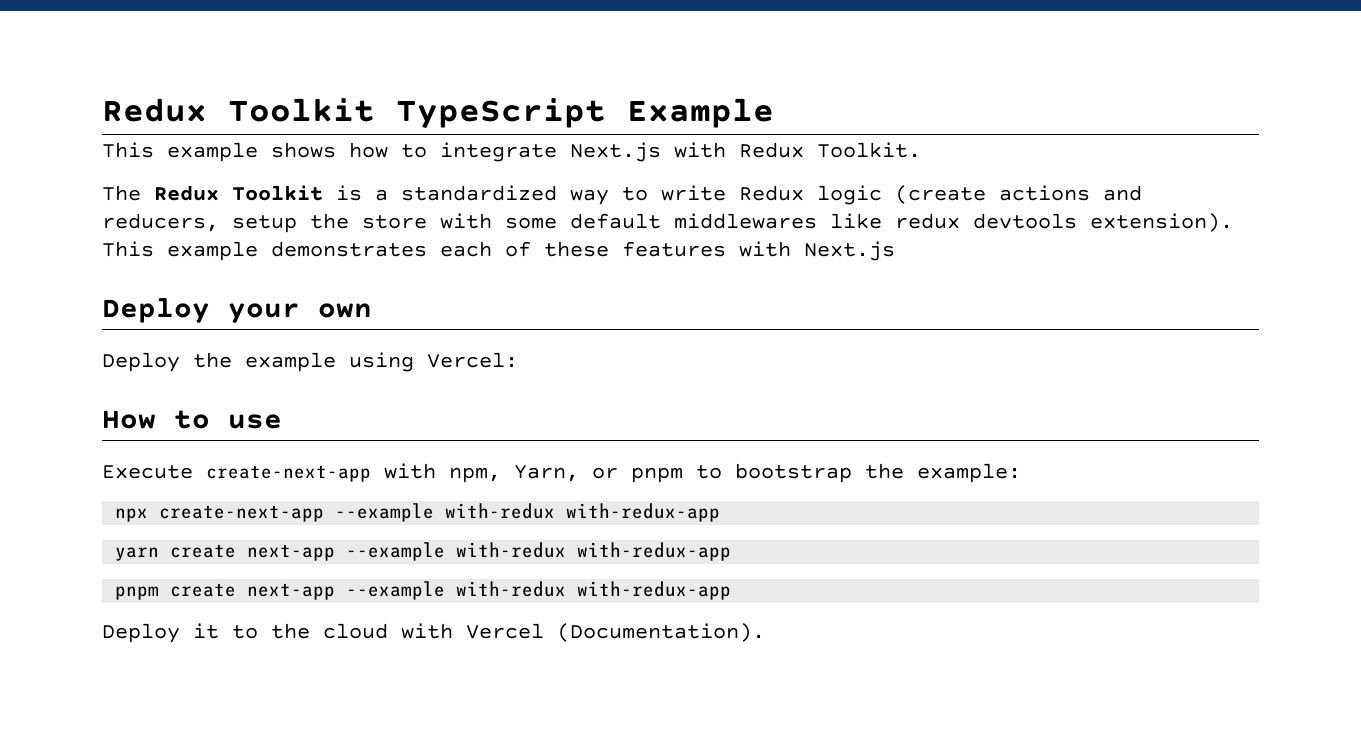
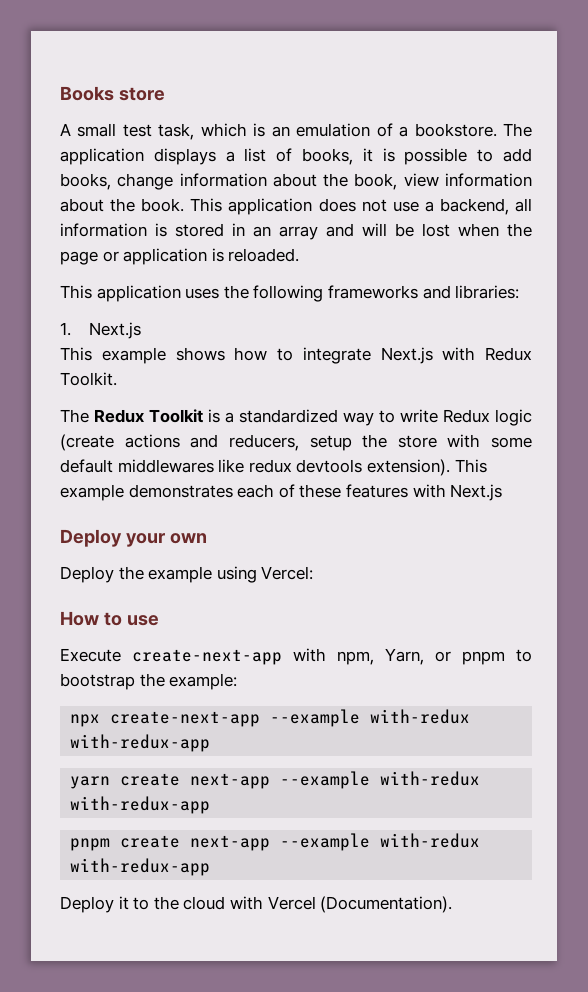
[102,98,774,128] Redux Toolkit TypeScript Example -> [60,86,165,101] [60,123,532,140] [60,148,533,165] [60,173,532,190] [60,198,533,215] [60,223,532,240] [60,248,300,265] [60,285,520,302] [60,322,142,339] Books store // A small test task, which is an emulation of a bookstore. The application displays a list of books, it is possible to add books, change information about the book, view information about the book. This application does not use a backend, all information is stored in an array and will be lost when the page or application is reloaded. // This application uses the following frameworks and libraries: // 1. Next.js

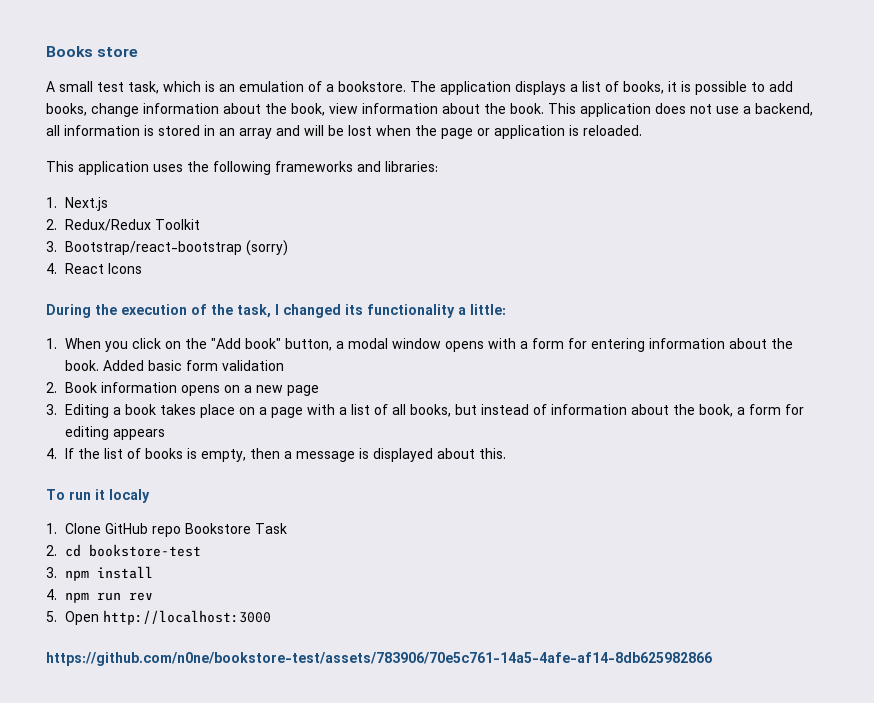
[60,347,532,364] [60,372,117,386] [60,409,532,426] [60,434,532,451] [60,459,487,476] [60,484,503,501] [60,529,207,547] [60,566,314,583] [60,611,159,626] [60,648,532,665] [60,673,238,690] [70,709,471,727] [70,734,211,752] [70,771,481,789] [70,796,211,814] [70,833,481,851] [70,858,211,876] [60,896,453,913] This example shows how to integrate Next.js with Redux Toolkit. // The Redux Toolkit is a standardized way to write Redux logic (create actions and reducers, setup the store with some default middlewares like redux devtools extension). This example demonstrates each of these features with Next.js // Deploy your own // Deploy the example using Vercel: // How to use // Execute create-next-app with npm, Yarn, or pnpm to bootstrap the example: // npx create-next-app --example with-redux with-redux-app // yarn create next-app --example with-redux with-redux-app // pnpm create next-app --example with-redux with-redux-app // Deploy it to the cloud with Vercel (Documentation). -> [46,219,200,231] [46,240,288,256] [46,263,142,274] [46,304,506,318] [46,338,793,352] [64,360,284,371] [46,382,319,396] [46,404,804,418] [64,426,165,440] [46,448,506,462] [46,489,150,503] [46,523,287,537] [46,544,201,557] [46,566,153,581] [46,589,153,603] [46,610,271,625] [46,652,712,666] 2. Redux/Redux Toolkit // 3. Bootstrap/react-bootstrap (sorry) // 4. React Icons // During the execution of the task, I changed its functionality a little: // 1. When you click on the "Add book" button, a modal window opens with a form for entering information about the book. Added basic form validation // 2. Book information opens on a new page // 3. Editing a book takes place on a page with a list of all books, but instead of information about the book, a form for editing appears // 4. If the list of books is empty, then a message is displayed about this. // To run it localy // 1. Clone GitHub repo Bookstore Task // 2. cd bookstore-test // 3. npm install // 4. npm run rev // 5. Open http://localhost:3000 // https://github.com/n0ne/bookstore-test/assets/783906/70e5c761-14a5-4afe-af14-8db625982866

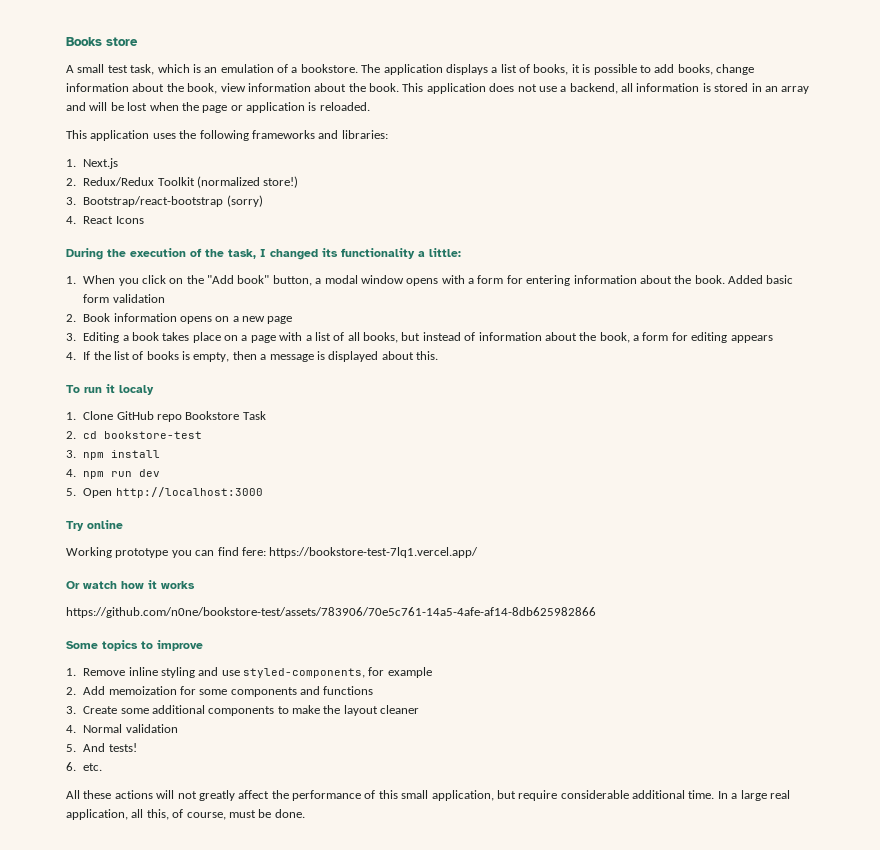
(200, 224) none -> [196,176,299,188] (normalized store!)
[128,592,153,601] rev -> [139,469,161,477] dev
[46,652,712,666] https://github.com/n0ne/bookstore-test/assets/783906/70e5c761-14a5-4afe-af14-8db625982866 -> [66,520,123,531] [66,547,479,558] [66,580,195,589] [66,607,596,618] [66,640,203,651] [66,667,432,678] [66,686,374,697] [66,705,420,716] [66,724,178,733] [66,743,137,752] [66,762,103,771] [66,790,790,801] [66,809,305,820] Try online // Working prototype you can find fere: https://bookstore-test-7lq1.vercel.app/ // Or watch how it works // https://github.com/n0ne/bookstore-test/assets/783906/70e5c761-14a5-4afe-af14-8db625982866 // Some topics to improve // 1. Remove inline styling and use styled-components, for example // 2. Add memoization for some components and functions // 3. Create some additional components to make the layout cleaner // 4. Normal validation // 5. And tests! // 6. etc. // All these actions will not greatly affect the performance of this small application, but require considerable additional time. In a large real application, all this, of course, must be done.

